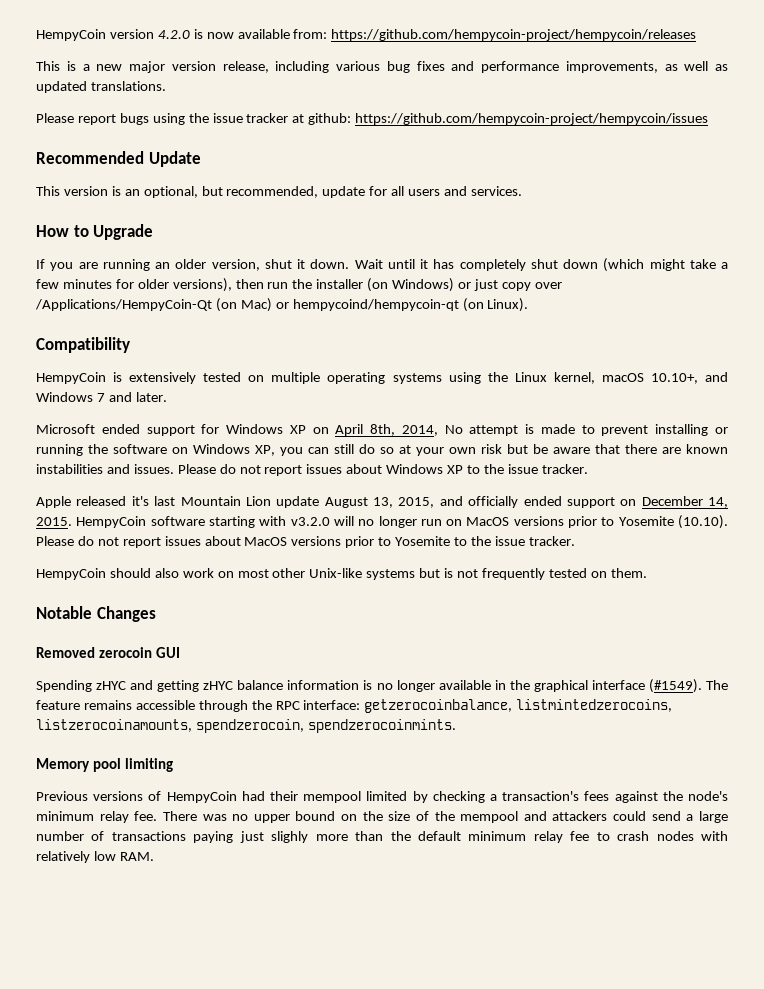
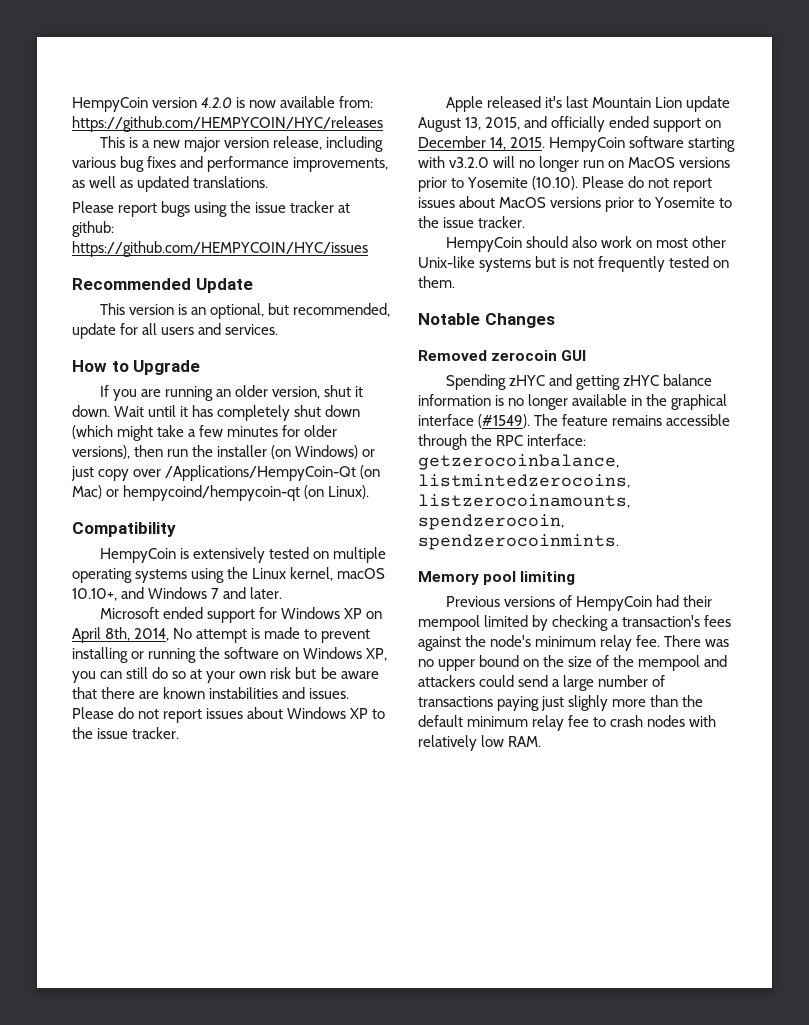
[331,29,697,41] https://github.com/hempycoin-project/hempycoin/releases -> [72,116,383,132] https://github.com/HEMPYCOIN/HYC/releases
[355,113,709,125] https://github.com/hempycoin-project/hempycoin/issues -> [72,241,368,257] https://github.com/HEMPYCOIN/HYC/issues

